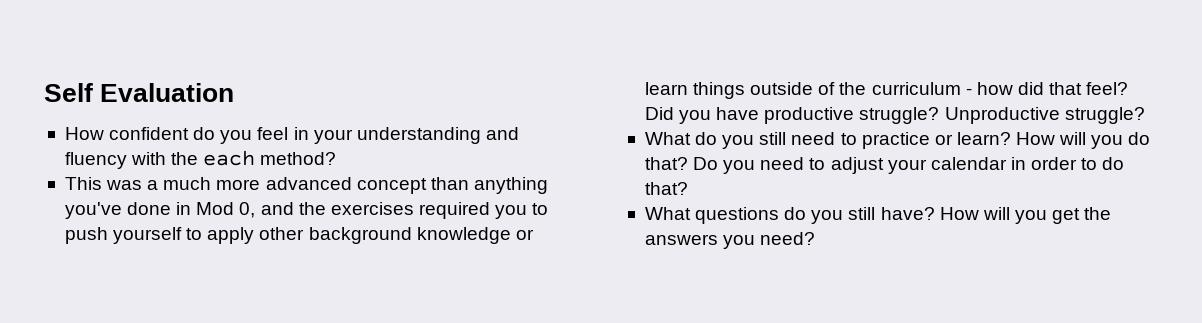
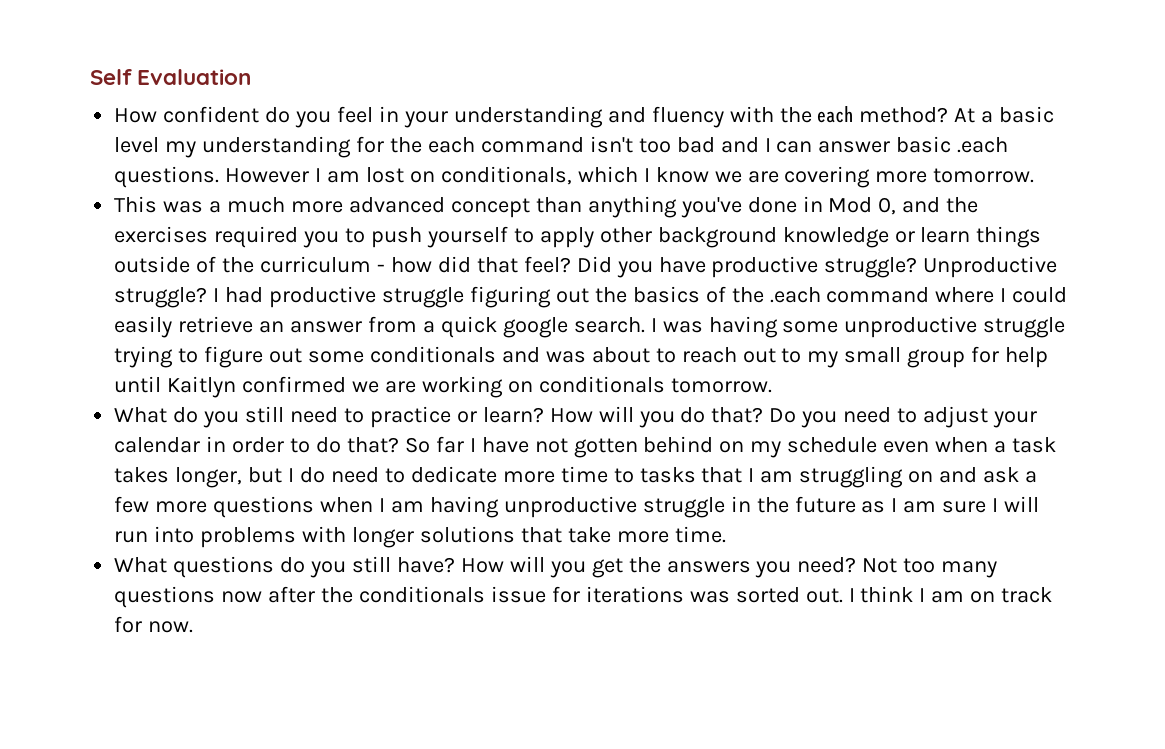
(337, 158) none -> [954,106,1055,123] [114,136,1009,158] [114,166,1035,188] At a basic level my understanding for the each command isn't too bad and I can answer basic .each questions. However I am lost on conditionals, which I know we are covering more tomorrow.
(1145, 115) none -> [213,286,1068,308] [114,316,1066,338] [114,346,1049,368] [114,376,772,398] I had productive struggle figuring out the basics of the .each command where I could easily retrieve an answer from a quick google search. I was having some unproductive struggle trying to figure out some conditionals and was about to reach out to my small group for help until Kaitlyn confirmed we are working on conditionals tomorrow.
(688, 188) none -> [404,436,1057,458] [114,466,1038,488] [114,496,1040,518] [114,526,726,548] So far I have not gotten behind on my schedule even when a task takes longer, but I do need to dedicate more time to tasks that I am struggling on and ask a few more questions when I am having unproductive struggle in the future as I am sure I will run into problems with longer solutions that take more time.
(816, 238) none -> [862,558,998,578] [114,586,1053,608] [114,616,194,633] Not too many questions now after the conditionals issue for iterations was sorted out. I think I am on track for now.

